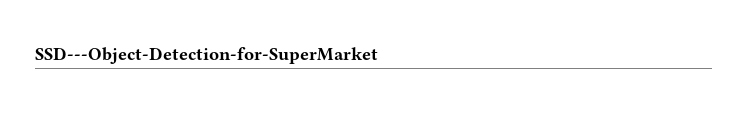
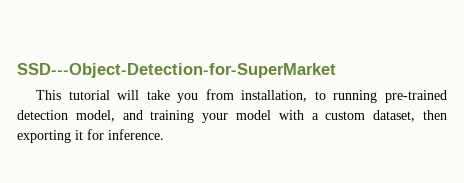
(378, 55) none -> [36,89,447,103] [17,110,448,123] [17,129,164,143] // This tutorial will take you from installation, to running pre-trained detection model, and training your model with a custom dataset, then exporting it for inference.

